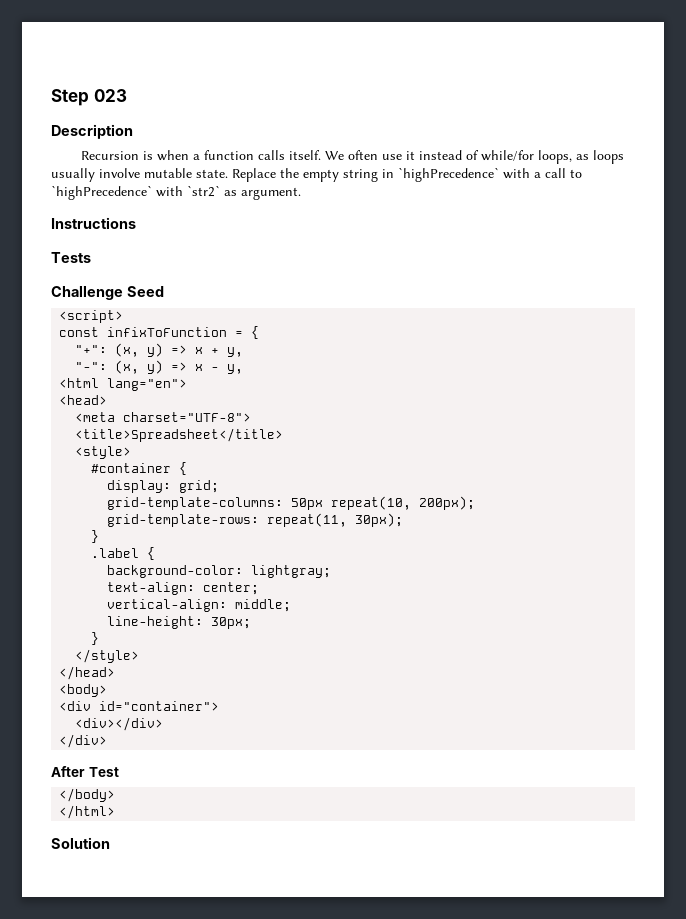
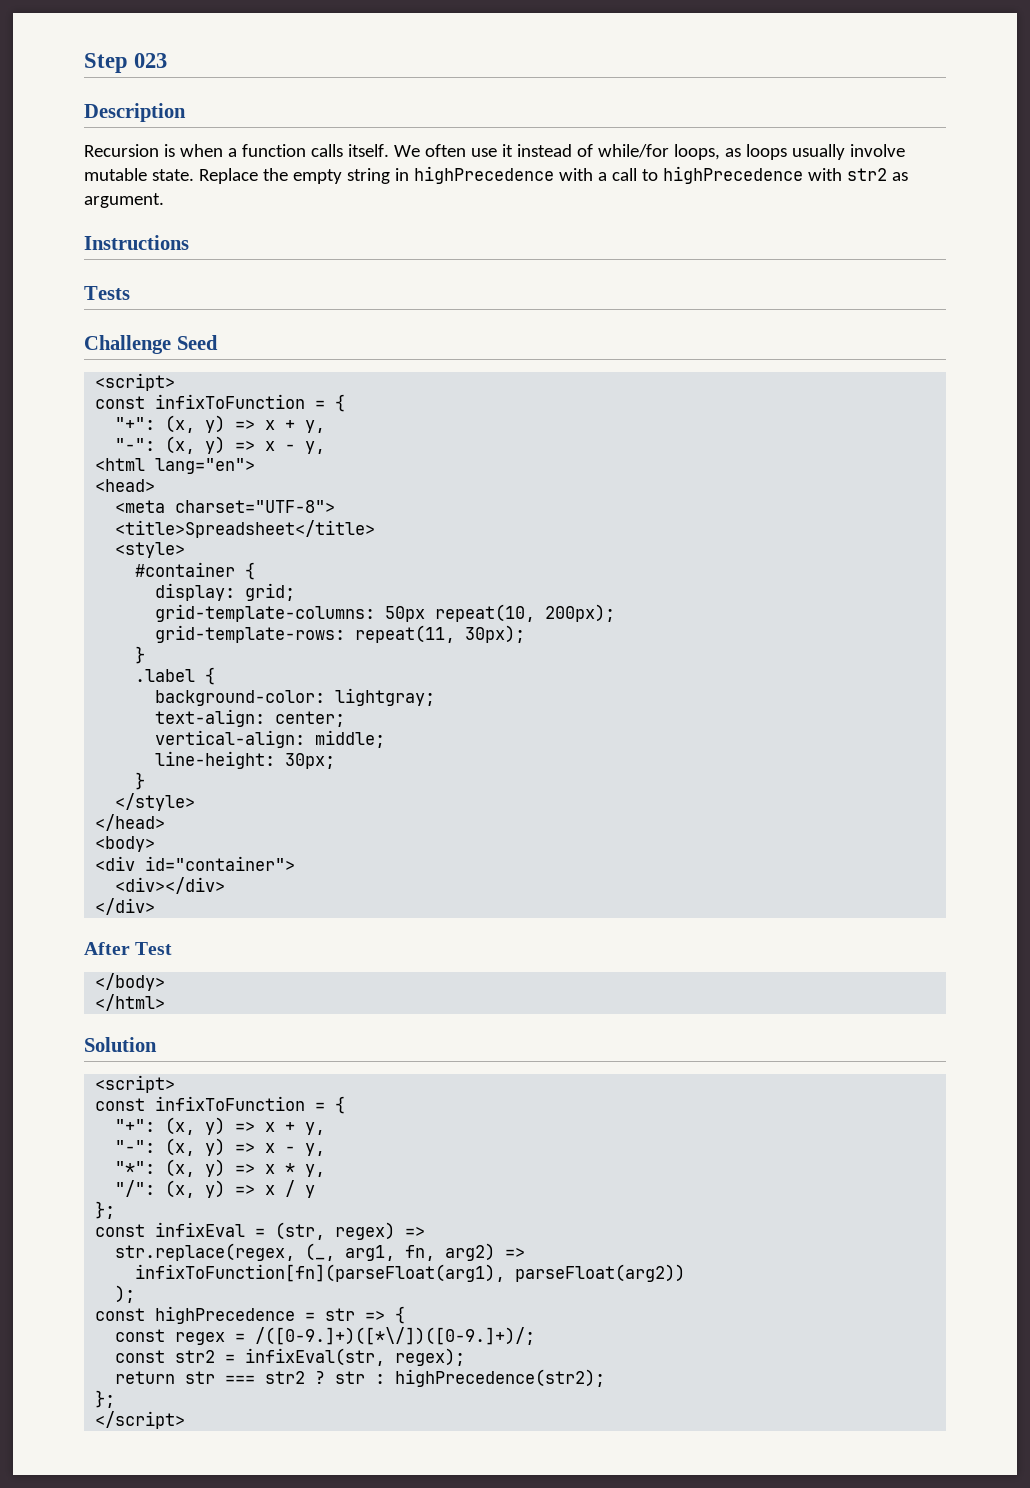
[398,167,499,182] `highPrecedence` -> [413,166,554,184] highPrecedence
[51,185,220,200] `highPrecedence` with `str2` -> [662,166,887,184] highPrecedence with str2
(110, 843) none -> [95,1075,176,1093] [95,1096,346,1114] [115,1117,326,1135] [115,1138,326,1156] [115,1159,326,1177] [115,1180,316,1198] [95,1201,116,1219] [95,1222,426,1240] [115,1243,526,1261] [135,1264,686,1282] [115,1285,136,1303] [95,1306,406,1324] [115,1327,536,1345] [115,1348,466,1366] [115,1369,606,1387] [95,1390,116,1408] [95,1411,186,1429] // <script> // const infixToFunction = { // "+": (x, y) => x + y, // "-": (x, y) => x - y, // "*": (x, y) => x * y, // "/": (x, y) => x / y // }; // const infixEval = (str, regex) => // str.replace(regex, (_, arg1, fn, arg2) => // infixToFunction[fn](parseFloat(arg1), parseFloat(arg2)) // ); // const highPrecedence = str => { // const regex = /([0-9.]+)([*\/])([0-9.]+)/; // const str2 = infixEval(str, regex); // return str === str2 ? str : highPrecedence(str2); // }; // </script>

